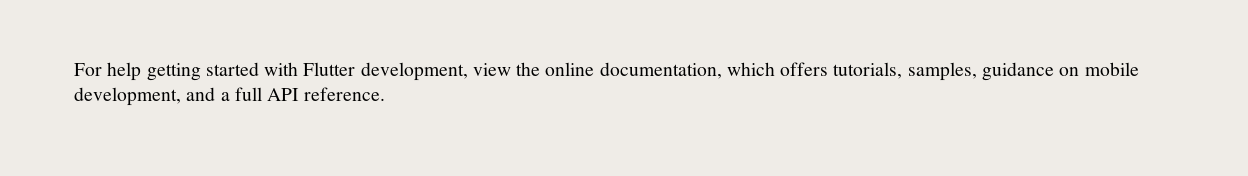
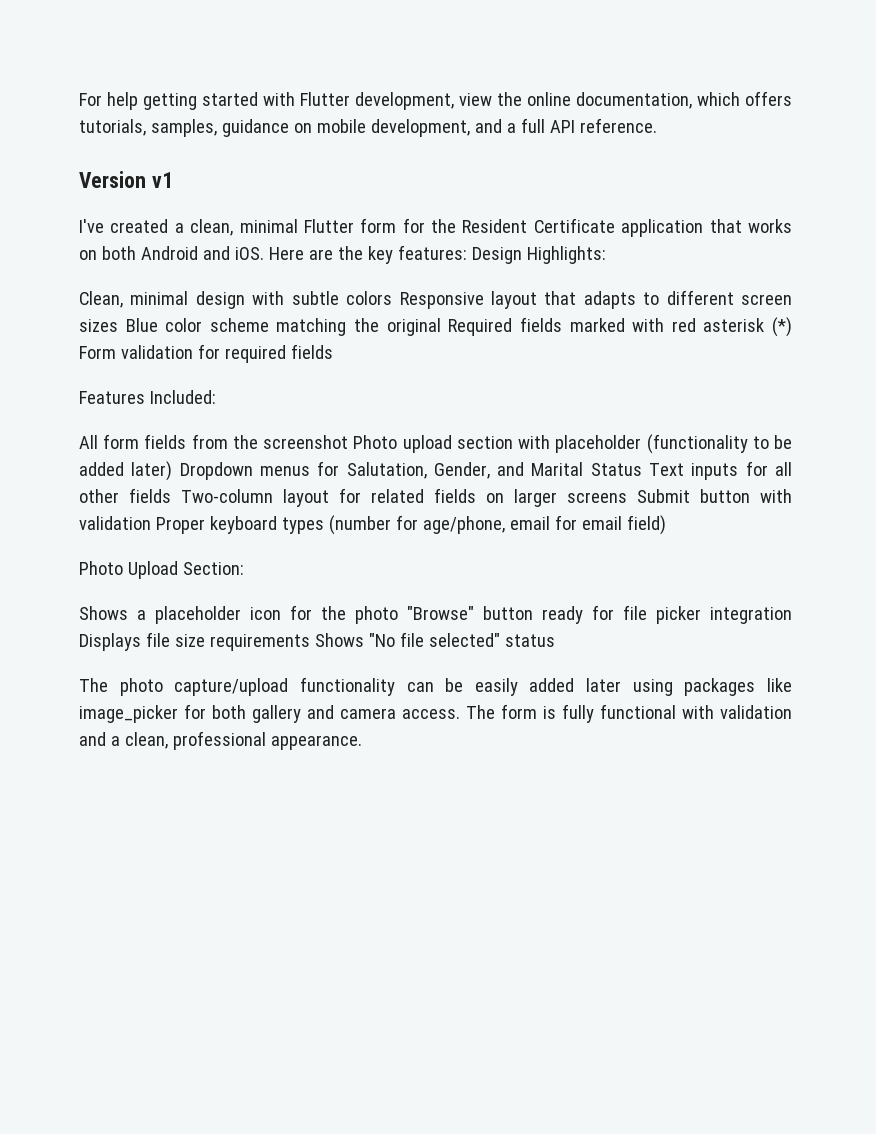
(386, 94) none -> [79,171,173,188] [79,218,793,237] [79,245,606,264] [79,290,792,309] [79,317,793,337] [79,344,333,363] [79,390,216,404] [79,434,793,454] [79,461,792,481] [79,488,792,507] [79,515,666,535] [79,561,244,579] [79,605,792,624] [79,632,555,651] [79,677,792,696] [79,704,792,723] [79,731,362,750] // Version v1 // I've created a clean, minimal Flutter form for the Resident Certificate application that works on both Android and iOS. Here are the key features: Design Highlights: // Clean, minimal design with subtle colors Responsive layout that adapts to different screen sizes Blue color scheme matching the original Required fields marked with red asterisk (*) Form validation for required fields // Features Included: // All form fields from the screenshot Photo upload section with placeholder (functionality to be added later) Dropdown menus for Salutation, Gender, and Marital Status Text inputs for all other fields Two-column layout for related fields on larger screens Submit button with validation Proper keyboard types (number for age/phone, email for email field) // Photo Upload Section: // Shows a placeholder icon for the photo "Browse" button ready for file picker integration Displays file size requirements Shows "No file selected" status // The photo capture/upload functionality can be easily added later using packages like image_picker for both gallery and camera access. The form is fully functional with validation and a clean, professional appearance.

